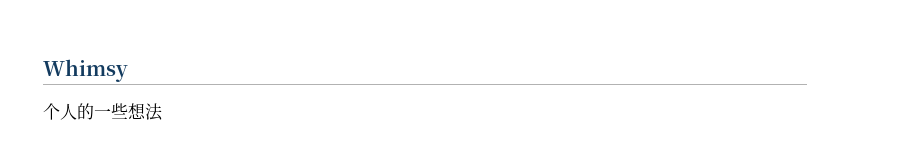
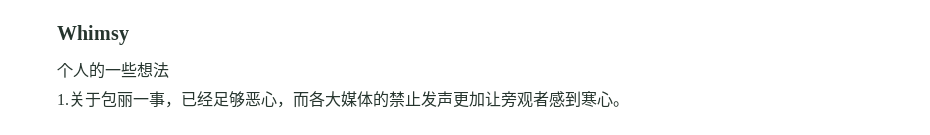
(163, 112) none -> [57,91,629,108] // 1.关于包丽一事，已经足够恶心，而各大媒体的禁止发声更加让旁观者感到寒心。

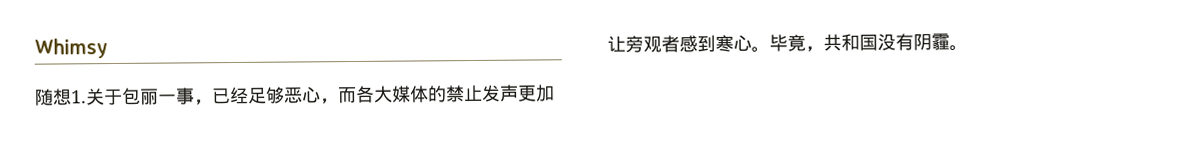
[57,62,169,79] 个人的一些想法 // -> [35,88,72,106] 随想
(629, 104) none -> [769,33,968,53] 毕竟，共和国没有阴霾。

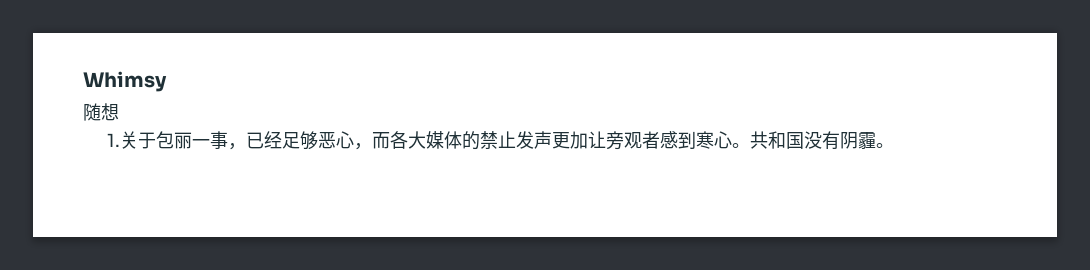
(72, 97) none -> (119, 112) //
[769,34,824,53] 毕竟， -> (750, 145) none

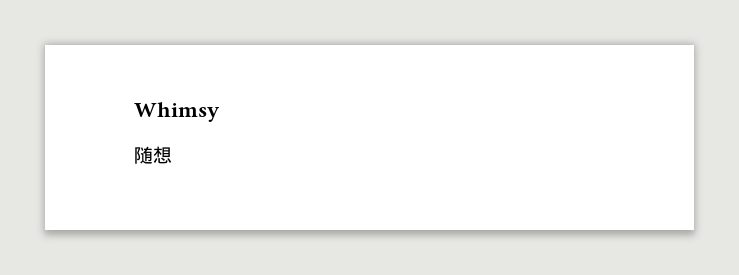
[106,131,894,150] // 1.关于包丽一事，已经足够恶心，而各大媒体的禁止发声更加让旁观者感到寒心。共和国没有阴霾。 -> (172, 155) none

